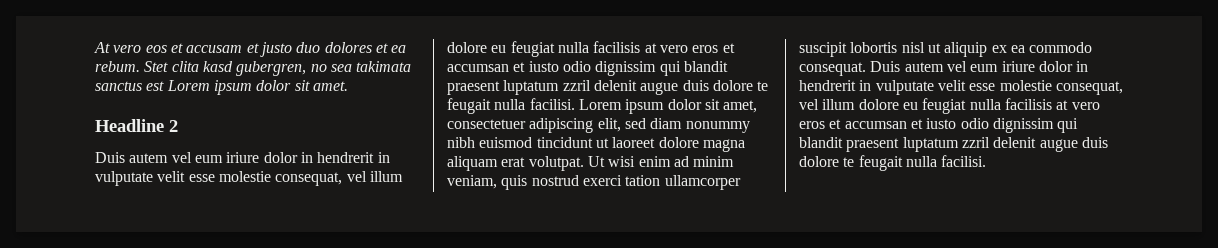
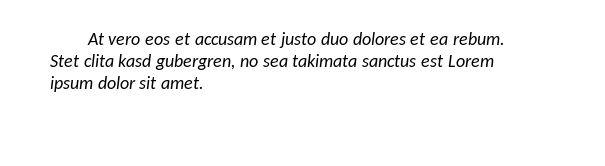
[95,119,178,132] [95,152,390,163] [95,171,403,186] [447,41,735,57] [447,61,728,76] [447,80,769,95] [447,98,758,114] [447,118,750,133] [447,137,745,152] [447,156,735,171] [447,175,741,190] [799,42,1093,57] [799,61,1089,76] [799,80,1123,95] [799,98,1100,114] [799,118,1079,133] [799,137,1108,152] [799,155,987,171] // Headline 2 // Duis autem vel eum iriure dolor in hendrerit in vulputate velit esse molestie consequat, vel illum dolore eu feugiat nulla facilisis at vero eros et accumsan et iusto odio dignissim qui blandit praesent luptatum zzril delenit augue duis dolore te feugait nulla facilisi. Lorem ipsum dolor sit amet, consectetuer adipiscing elit, sed diam nonummy nibh euismod tincidunt ut laoreet dolore magna aliquam erat volutpat. Ut wisi enim ad minim veniam, quis nostrud exerci tation ullamcorper suscipit lobortis nisl ut aliquip ex ea commodo consequat. Duis autem vel eum iriure dolor in hendrerit in vulputate velit esse molestie consequat, vel illum dolore eu feugiat nulla facilisis at vero eros et accumsan et iusto odio dignissim qui blandit praesent luptatum zzril delenit augue duis dolore te feugait nulla facilisi. -> (205, 83) none

